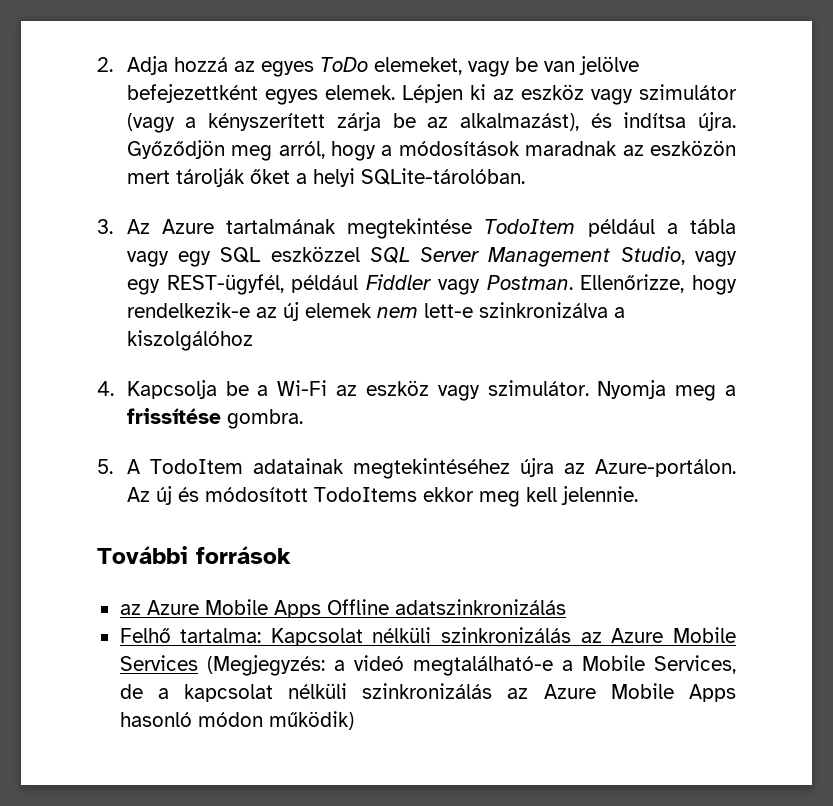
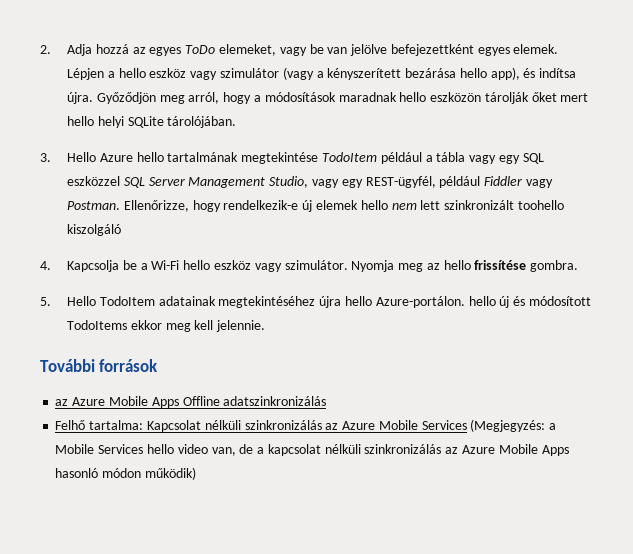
[469,84,514,100] ki az -> [107,68,146,78] a hello
[336,112,579,131] zárja be az alkalmazást), -> [405,67,520,80] bezárása hello app),
[622,140,736,156] [126,168,525,187] [97,219,214,234] az eszközön mert tárolják őket a helyi SQLite-tárolóban. // 3. Az Azure -> [399,92,589,104] [67,116,237,128] [40,152,164,162] hello eszközön tárolják őket mert hello helyi SQLite tárolójában. // 3. Hello Azure hello
[255,307,277,318] az -> (299, 205) none
[376,302,625,318] [126,330,253,351] nem lett-e szinkronizálva a kiszolgálóhoz -> [360,200,564,210] [67,224,122,236] hello nem lett szinkronizált toohello kiszolgáló
[336,385,358,396] az -> [183,260,211,270] hello
[724,385,736,396] a -> [426,260,471,270] az hello
[126,459,140,474] A -> [67,296,97,306] Hello
[563,459,736,477] [126,487,150,502] az Azure-portálon. Az -> [345,296,496,308] hello Azure-portálon. hello
[353,655,736,676] videó megtalálható-e a Mobile Services, -> [55,444,236,456] Mobile Services hello video van,

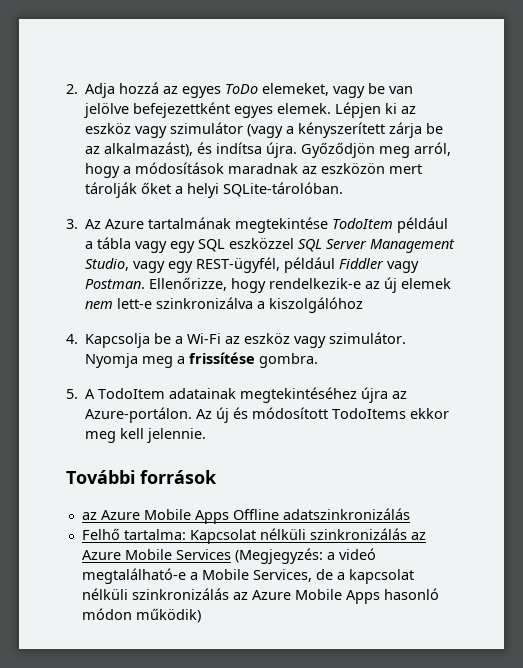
[107,68,146,78] a hello -> [385,103,417,114] ki az
[405,67,520,80] bezárása hello app), -> [389,122,444,138] [85,142,194,157] zárja be az alkalmazást),
[399,92,589,104] [67,116,237,128] [40,152,164,162] hello eszközön tárolják őket mert hello helyi SQLite tárolójában. // 3. Hello Azure hello -> [302,163,423,174] [85,182,344,198] [66,219,145,229] az eszközön mert tárolják őket a helyi SQLite-tárolóban. // 3. Az Azure
(299, 205) none -> [365,281,381,289] az
[360,200,564,210] [67,224,122,236] hello nem lett szinkronizált toohello kiszolgáló -> [85,297,364,313] nem lett-e szinkronizálva a kiszolgálóhoz
[183,260,211,270] hello -> [225,336,241,344] az
[426,260,471,270] az hello -> [177,356,186,364] a
[67,296,97,306] Hello -> [85,389,96,399] A
[345,296,496,308] hello Azure-portálon. hello -> [392,391,408,399] [85,407,213,423] az Azure-portálon. Az
[55,444,236,456] Mobile Services hello video van, -> [338,548,376,560] [81,568,312,584] videó megtalálható-e a Mobile Services,

